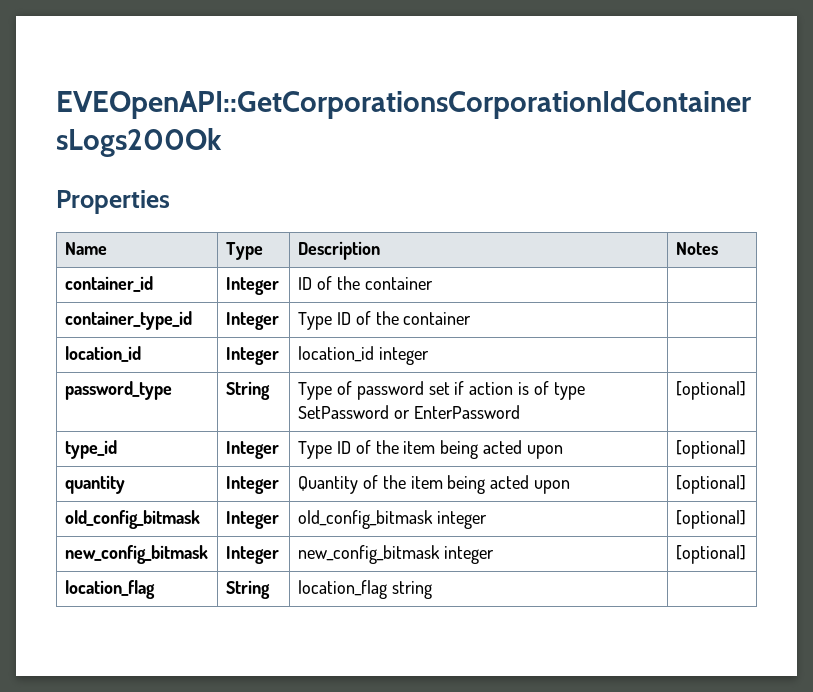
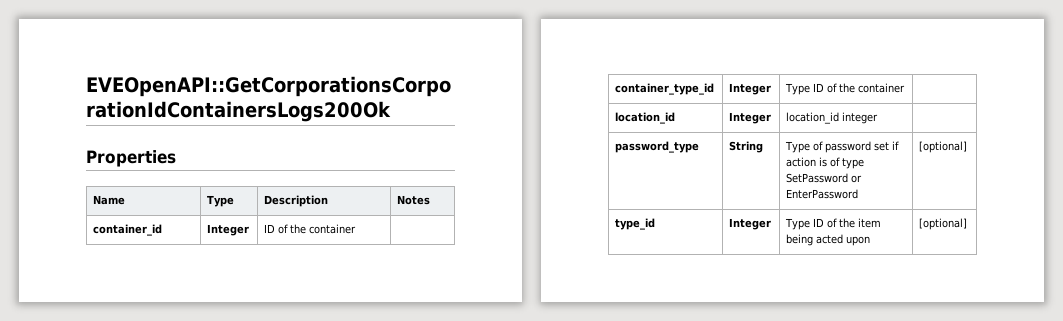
[64,475,125,494] [225,476,279,494] [297,475,571,494] [675,475,746,494] [64,510,200,529] [225,511,279,529] [297,510,487,529] [675,510,746,529] [64,545,208,564] [225,546,279,564] [297,545,494,564] [675,545,746,564] [64,580,155,599] [225,580,270,599] [297,580,432,599] // quantity | Integer | Quantity of the item being acted upon | [optional] // old_config_bitmask | Integer | old_config_bitmask integer | [optional] // new_config_bitmask | Integer | new_config_bitmask integer | [optional] // location_flag | String | location_flag string | -> (968, 224) none

